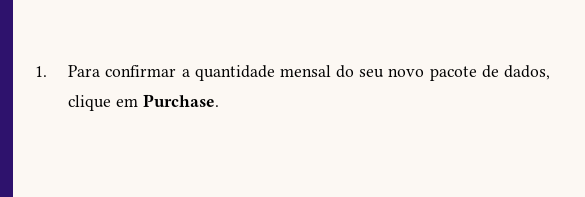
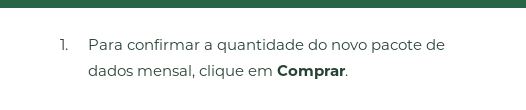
[279,65,385,78] mensal do seu -> [307,39,327,50] do
[504,65,551,80] dados, -> [87,65,195,79] dados mensal,
[142,94,219,107] Purchase. -> [276,65,348,79] Comprar.

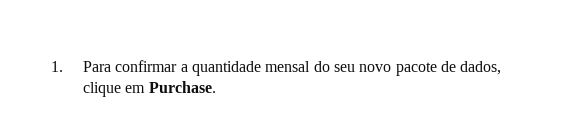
[307,39,327,50] do -> [265,61,355,72] mensal do seu
[87,65,195,79] dados mensal, -> [460,61,502,75] dados,
[276,65,348,79] Comprar. -> [148,81,216,93] Purchase.

